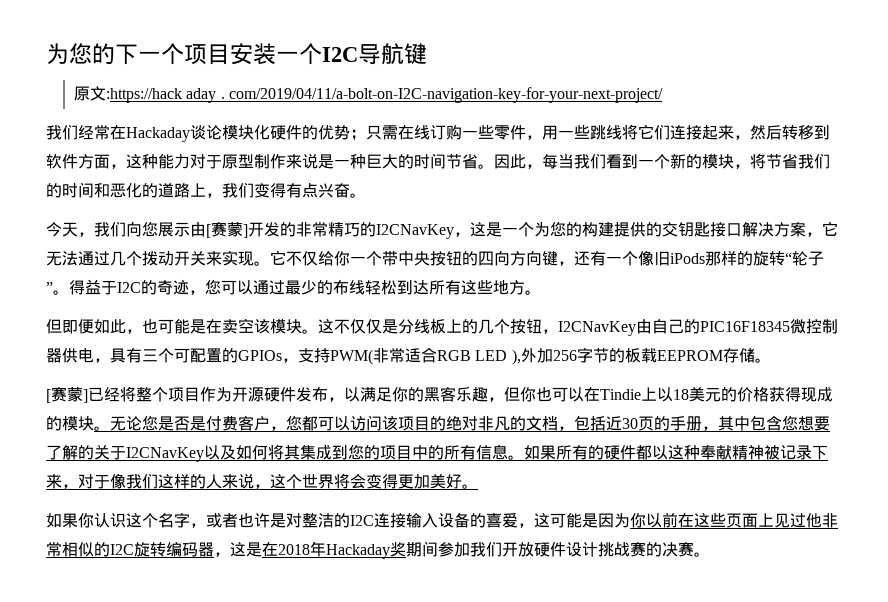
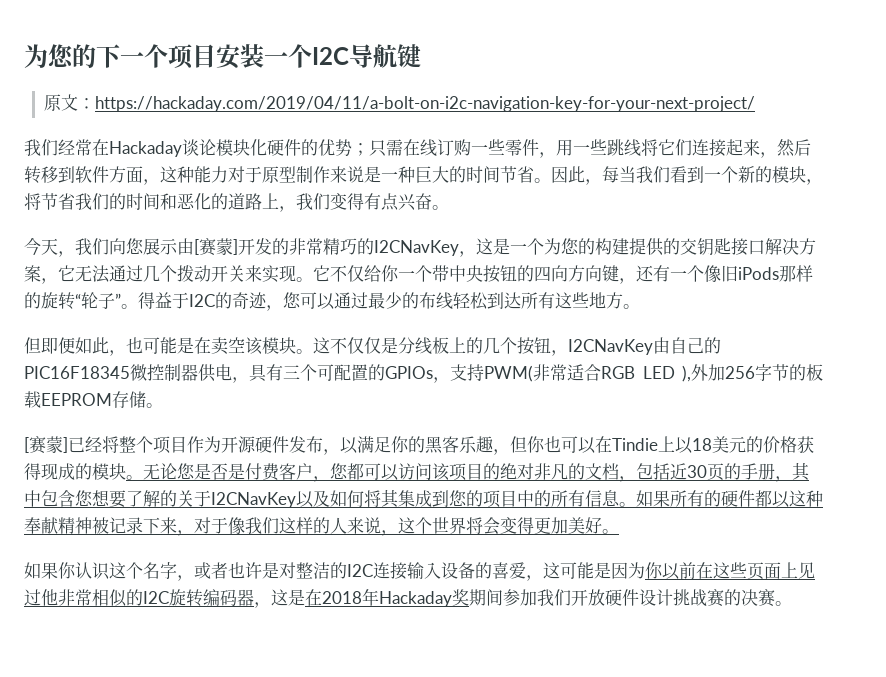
[106,87,664,103] :https://hack aday . com/2019/04/11/a-bolt-on-I2C-navigation-key-for-your-next-project/ -> [77,96,755,112] ：https://hackaday.com/2019/04/11/a-bolt-on-i2c-navigation-key-for-your-next-project/

